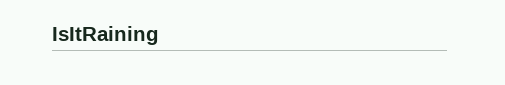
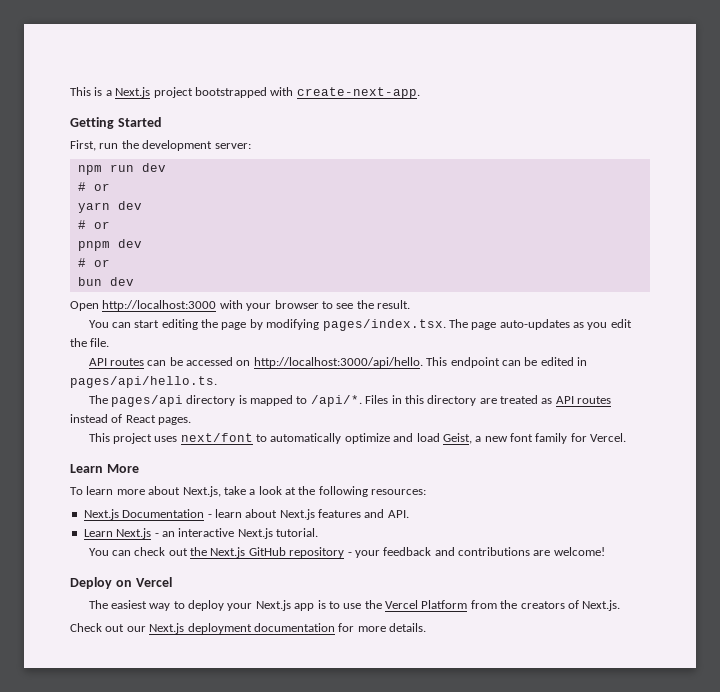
[52,26,159,45] IsItRaining -> [70,87,420,99] [70,117,162,129] [70,140,251,151] [77,163,166,175] [77,182,110,191] [77,201,142,213] [77,220,110,229] [77,239,142,251] [77,258,110,267] [77,277,134,286] [70,300,410,311] [88,319,632,331] [70,338,110,347] [88,357,588,368] [70,376,217,388] [88,395,612,407] [70,414,192,425] [88,433,627,444] [70,464,139,473] [70,486,427,497] [83,509,409,520] [83,528,318,539] [88,547,605,558] [70,577,172,589] [88,600,621,611] [70,623,426,634] This is a Next.js project bootstrapped with create-next-app. // Getting Started // First, run the development server: // npm run dev // # or // yarn dev // # or // pnpm dev // # or // bun dev // Open http://localhost:3000 with your browser to see the result. // You can start editing the page by modifying pages/index.tsx. The page auto-updates as you edit the file. // API routes can be accessed on http://localhost:3000/api/hello. This endpoint can be edited in pages/api/hello.ts. // The pages/api directory is mapped to /api/*. Files in this directory are treated as API routes instead of React pages. // This project uses next/font to automatically optimize and load Geist, a new font family for Vercel. // Learn More // To learn more about Next.js, take a look at the following resources: // Next.js Documentation - learn about Next.js features and API. // Learn Next.js - an interactive Next.js tutorial. // You can check out the Next.js GitHub repository - your feedback and contributions are welcome! // Deploy on Vercel // The easiest way to deploy your Next.js app is to use the Vercel Platform from the creators of Next.js. // Check out our Next.js deployment documentation for more details.

